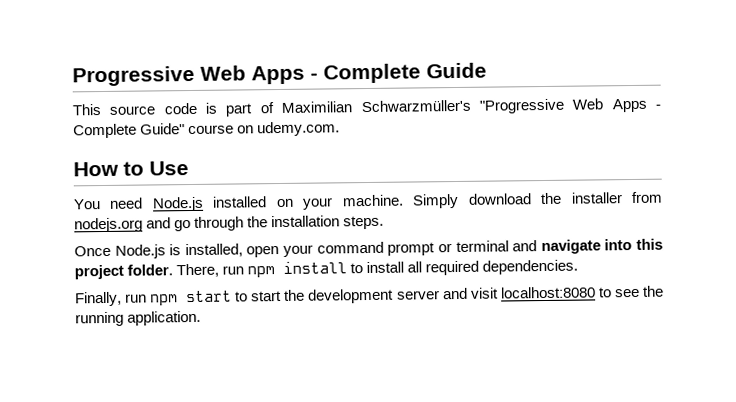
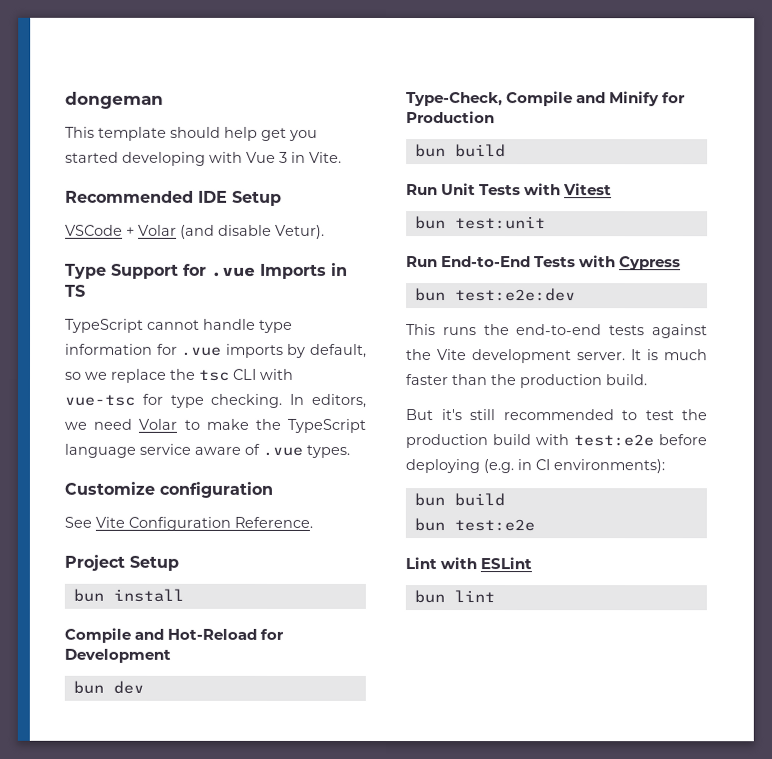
[72,62,487,87] [72,98,662,117] [73,121,341,139] [73,161,189,177] [73,191,663,212] [74,215,385,233] [74,238,664,259] [74,259,579,280] [75,285,665,307] [75,310,202,327] Progressive Web Apps - Complete Guide // This source code is part of Maximilian Schwarzmüller's "Progressive Web Apps - Complete Guide" course on udemy.com. // How to Use // You need Node.js installed on your machine. Simply download the installer from nodejs.org and go through the installation steps. // Once Node.js is installed, open your command prompt or terminal and navigate into this project folder. There, run npm install to install all required dependencies. // Finally, run npm start to start the development server and visit localhost:8080 to see the running application. -> [65,91,164,109] [65,126,318,141] [65,151,342,166] [65,190,282,206] [65,224,325,239] [65,262,348,279] [65,284,86,297] [65,318,293,333] [65,343,367,358] [64,368,294,383] [64,393,366,408] [64,418,366,433] [64,443,350,458] [64,481,273,498] [64,516,313,531] [64,554,179,571] [72,588,184,602] [64,627,285,643] [64,648,171,663] [72,680,144,694] [406,91,687,107] [406,111,495,124] [414,144,506,158] [406,183,613,196] [414,216,546,230] [406,255,682,271] [414,288,576,302] [406,324,708,339] [406,349,708,364] [405,374,648,389] [405,409,707,421] [405,434,707,449] [405,459,665,474] [413,493,505,507] [413,518,535,532] [405,557,533,570] [413,590,495,604] dongeman // This template should help get you started developing with Vue 3 in Vite. // Recommended IDE Setup // VSCode + Volar (and disable Vetur). // Type Support for .vue Imports in TS // TypeScript cannot handle type information for .vue imports by default, so we replace the tsc CLI with vue-tsc for type checking. In editors, we need Volar to make the TypeScript language service aware of .vue types. // Customize configuration // See Vite Configuration Reference. // Project Setup // bun install // Compile and Hot-Reload for Development // bun dev // Type-Check, Compile and Minify for Production // bun build // Run Unit Tests with Vitest // bun test:unit // Run End-to-End Tests with Cypress // bun test:e2e:dev // This runs the end-to-end tests against the Vite development server. It is much faster than the production build. // But it's still recommended to test the production build with test:e2e before deploying (e.g. in CI environments): // bun build // bun test:e2e // Lint with ESLint // bun lint

